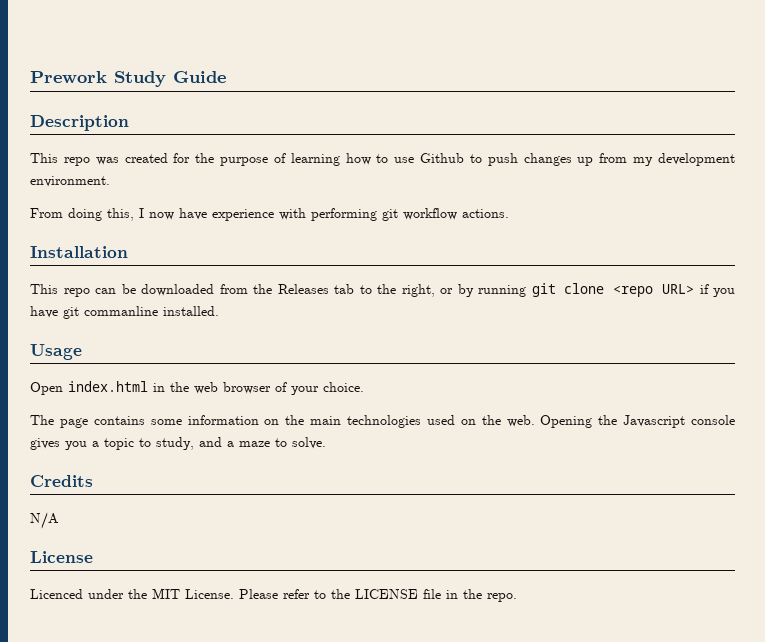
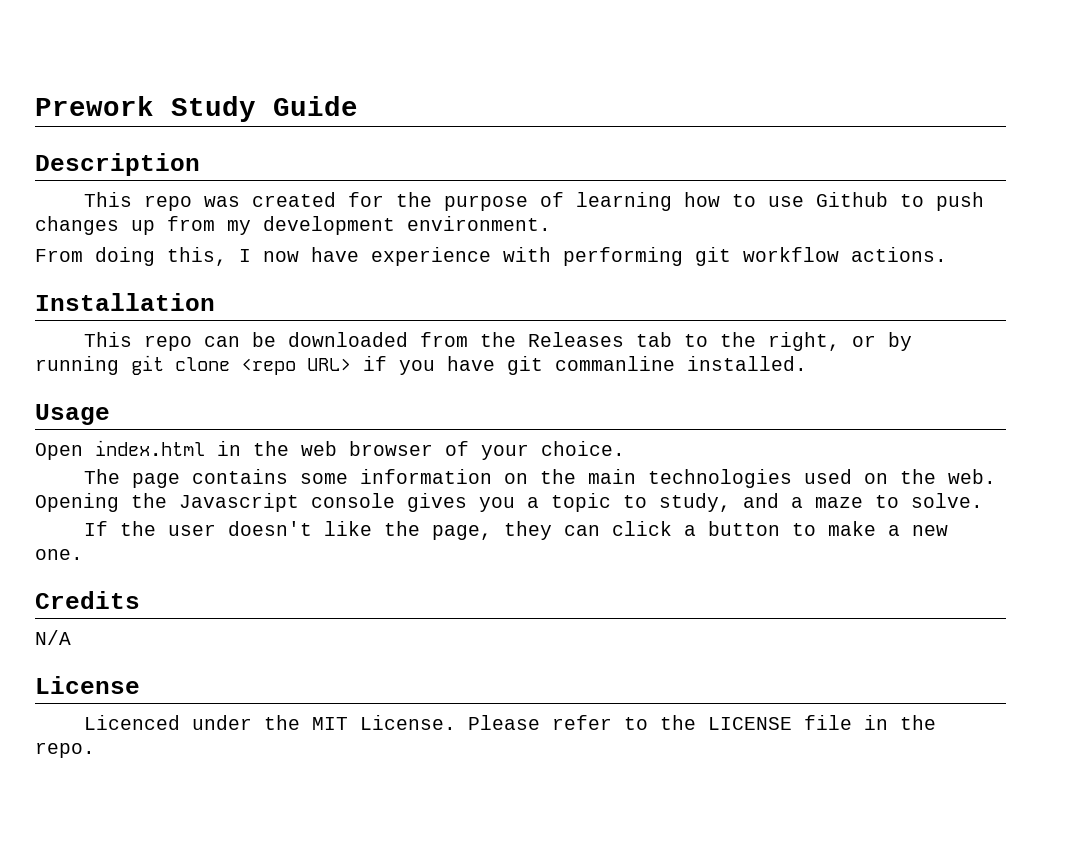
(326, 443) none -> [84,521,949,540] [35,549,83,560] // If the user doesn't like the page, they can click a button to make a new one.

